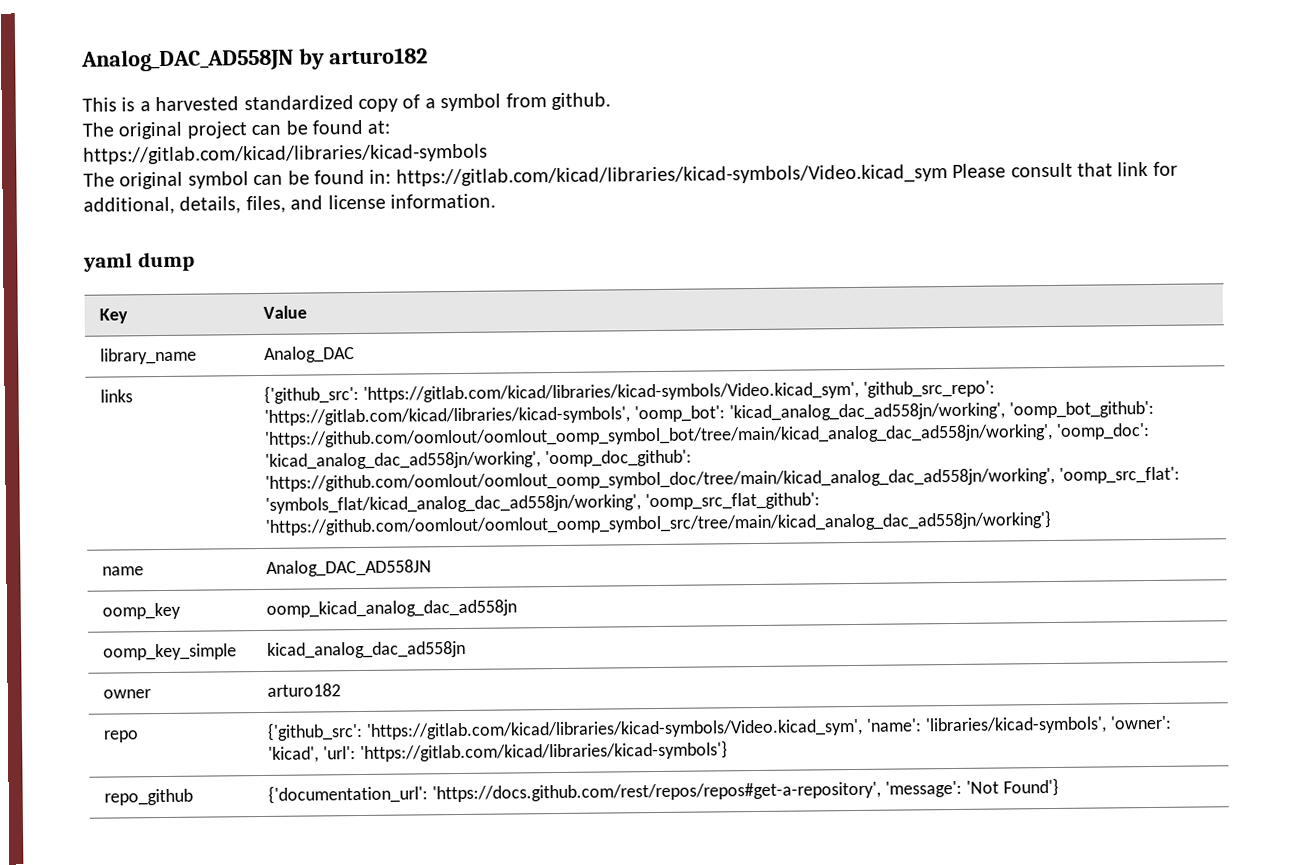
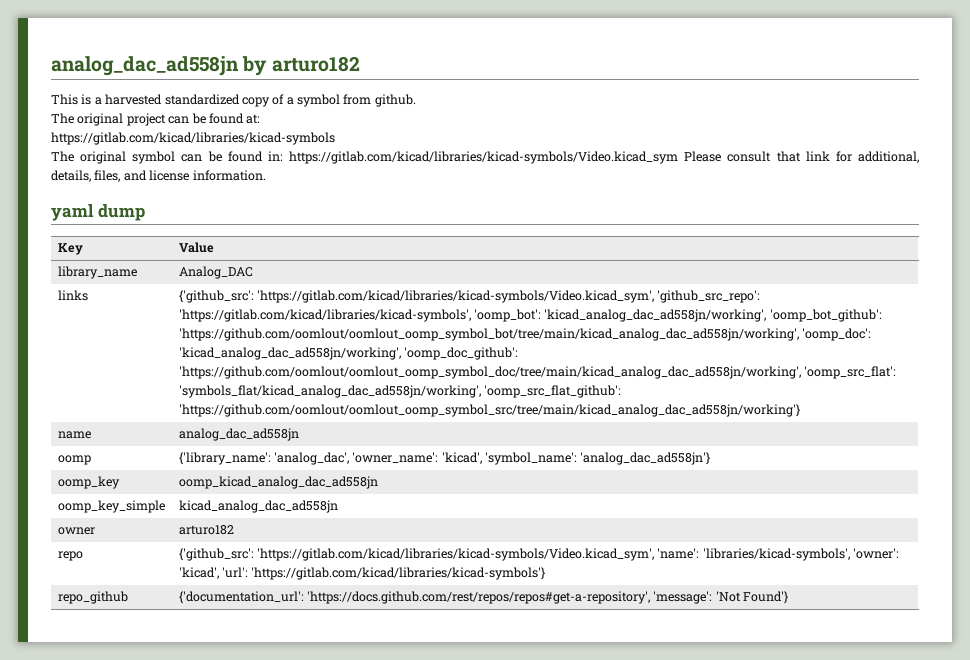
[81,48,294,72] Analog_DAC_AD558JN -> [51,56,239,76] analog_dac_ad558jn
[266,559,433,577] Analog_DAC_AD558JN -> [178,428,299,441] [57,455,91,465] [178,452,711,465] analog_dac_ad558jn // oomp | {'library_name': 'analog_dac', 'owner_name': 'kicad', 'symbol_name': 'analog_dac_ad558jn'}

